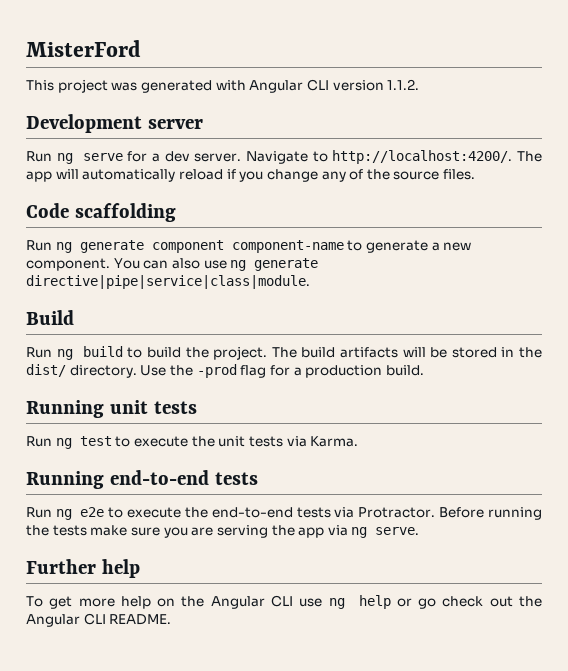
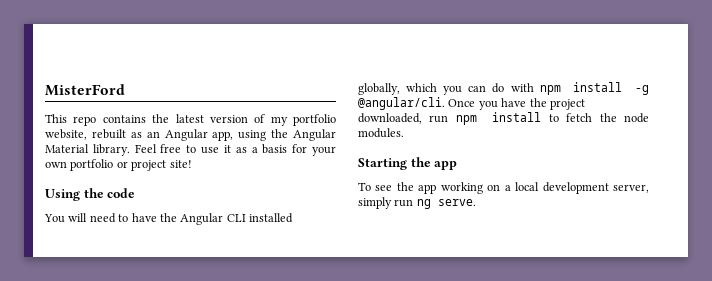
[57,79,420,93] [26,114,203,133] [26,150,542,164] [26,169,476,182] [26,203,176,222] [26,240,472,253] [26,258,319,271] [26,275,310,289] [26,310,74,325] [26,346,542,360] [26,364,424,378] [26,400,197,418] [26,436,359,449] [26,470,258,489] [26,507,542,520] [26,525,420,538] [26,559,140,578] [26,595,542,609] [26,613,172,627] project was generated with Angular CLI version 1.1.2. // Development server // Run ng serve for a dev server. Navigate to http://localhost:4200/. The app will automatically reload if you change any of the source files. // Code scaffolding // Run ng generate component component-name to generate a new component. You can also use ng generate directive|pipe|service|class|module. // Build // Run ng build to build the project. The build artifacts will be stored in the dist/ directory. Use the -prod flag for a production build. // Running unit tests // Run ng test to execute the unit tests via Karma. // Running end-to-end tests // Run ng e2e to execute the end-to-end tests via Protractor. Before running the tests make sure you are serving the app via ng serve. // Further help // To get more help on the Angular CLI use ng help or go check out the Angular CLI README. -> [73,114,336,126] [45,129,336,141] [45,144,336,156] [45,159,192,171] [45,188,136,201] [44,213,293,225] [358,82,649,95] [358,97,585,110] [358,112,649,125] [358,128,404,138] [358,157,458,170] [358,182,649,194] [358,197,476,209] repo contains the latest version of my portfolio website, rebuilt as an Angular app, using the Angular Material library. Feel free to use it as a basis for your own portfolio or project site! // Using the code // You will need to have the Angular CLI installed globally, which you can do with npm install -g @angular/cli. Once you have the project downloaded, run npm install to fetch the node modules. // Starting the app // To see the app working on a local development server, simply run ng serve.

